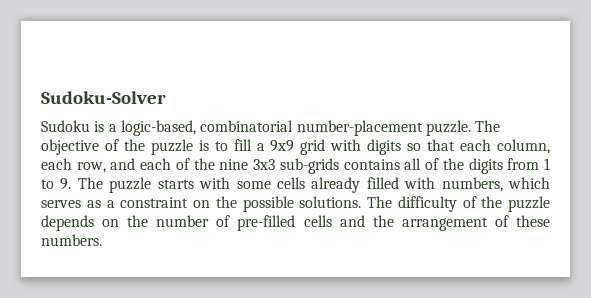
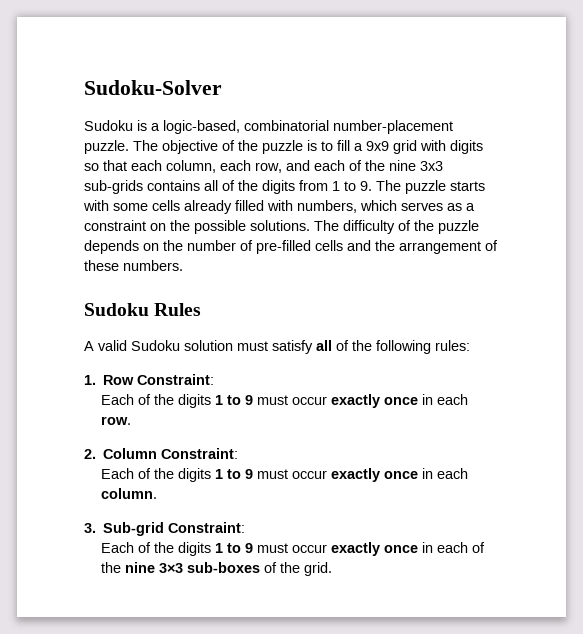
(102, 240) none -> [84,303,202,316] [84,340,470,354] [84,374,215,385] [100,394,468,408] [100,416,131,425] [84,448,239,459] [100,468,468,482] [100,488,157,499] [84,522,246,536] [100,542,485,556] [100,562,332,576] // Sudoku Rules // A valid Sudoku solution must satisfy all of the following rules: // 1. Row Constraint: // Each of the digits 1 to 9 must occur exactly once in each row. // 2. Column Constraint: // Each of the digits 1 to 9 must occur exactly once in each column. // 3. Sub-grid Constraint: // Each of the digits 1 to 9 must occur exactly once in each of the nine 3×3 sub-boxes of the grid.

